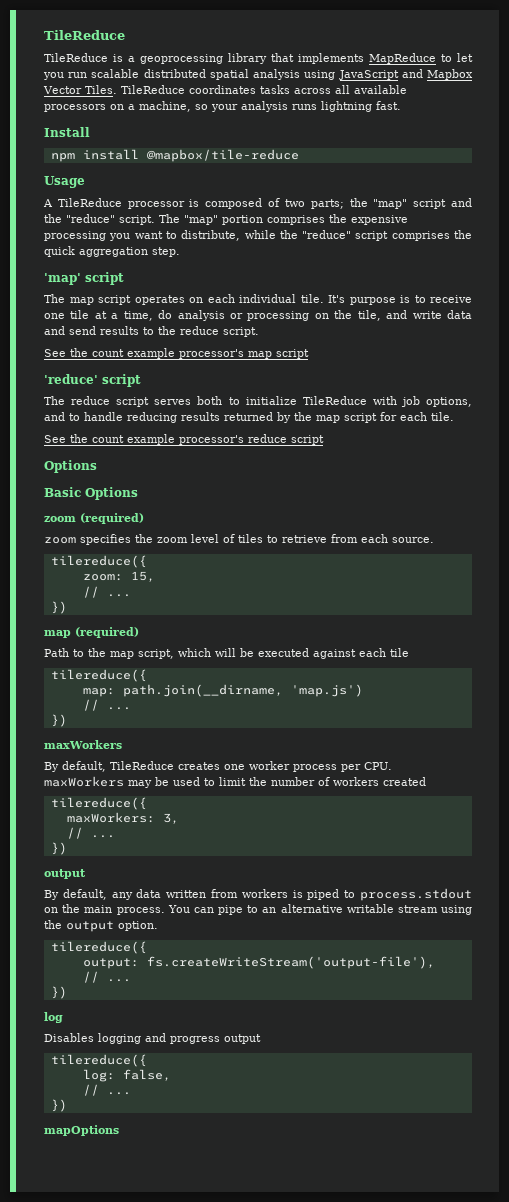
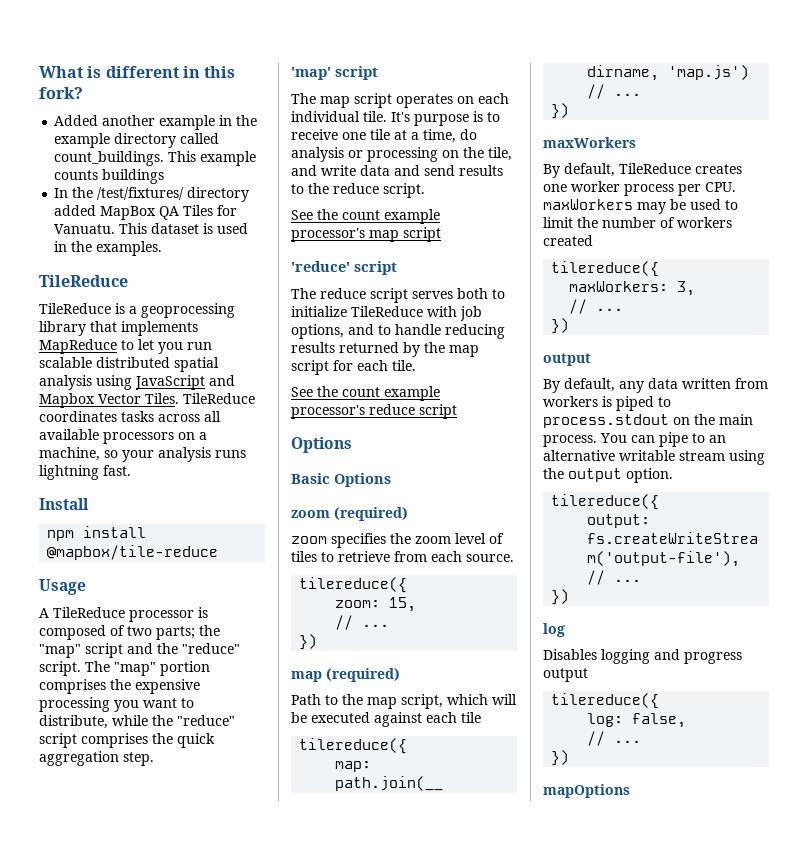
(44, 35) none -> [39,66,236,78] [39,87,83,99] [54,115,258,130] [54,133,220,148] [54,151,257,166] [54,169,165,184] [54,187,250,202] [54,205,238,220] [54,223,249,234] [54,241,163,256] What is different in this fork? // Added another example in the example directory called count_buildings. This example counts buildings // In the /test/fixtures/ directory added MapBox QA Tiles for Vanuatu. This dataset is used in the examples. //

